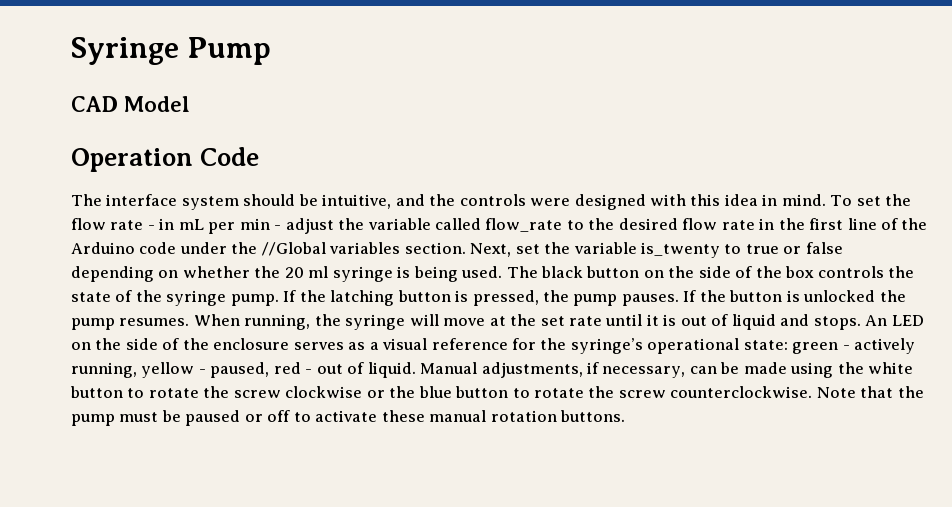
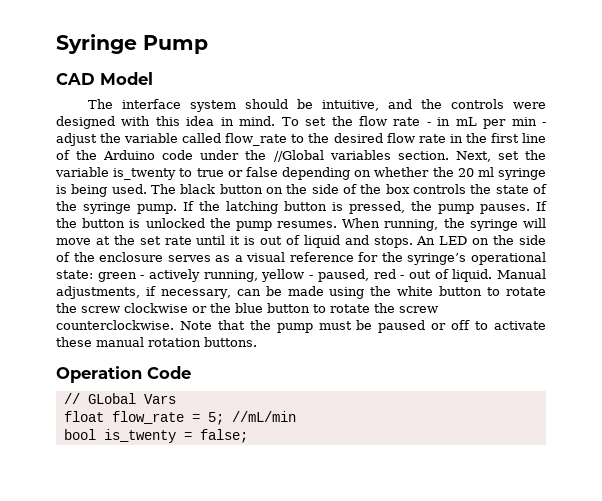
[71,147,260,172] // Operation Code -> (153, 78) none
(626, 416) none -> [56,366,191,383] [63,393,176,404] [63,411,296,425] [63,429,248,443] // Operation Code // // GLobal Vars // float flow_rate = 5; //mL/min // bool is_twenty = false;

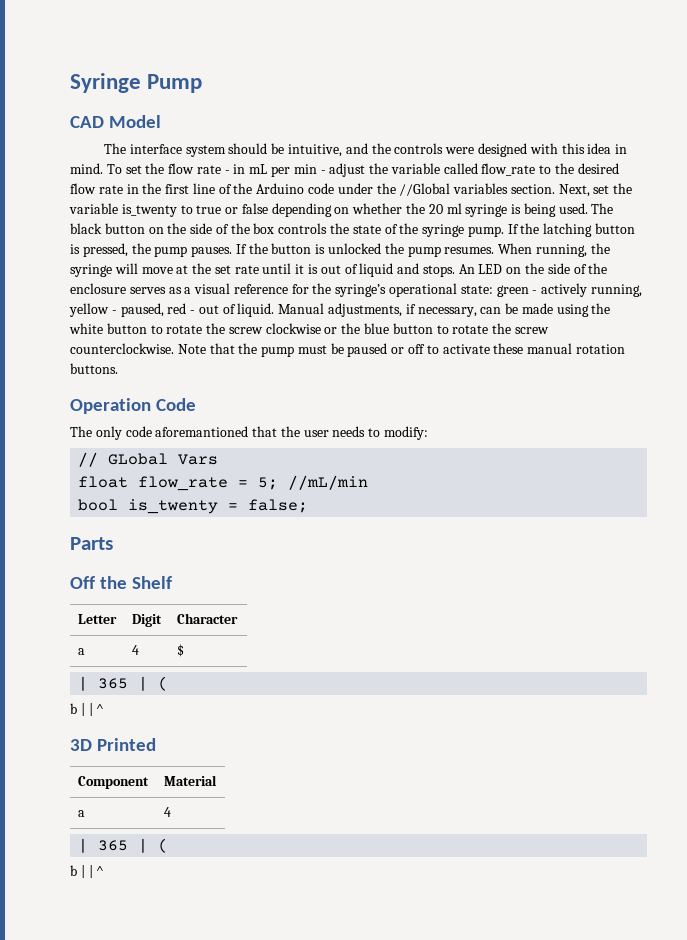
(191, 372) none -> [70,426,429,440] // The only code aforemantioned that the user needs to modify:
(248, 436) none -> [70,537,113,550] [70,576,172,589] [77,614,117,624] [131,614,162,627] [176,613,238,624] [77,648,85,655] [131,645,139,655] [176,644,184,657] [78,676,169,691] [70,703,105,716] [70,738,156,751] [77,776,149,789] [163,775,217,786] [77,810,85,817] [163,807,171,817] [78,838,169,853] [70,865,105,878] // Parts // Off the Shelf // Letter | Digit | Character // a | 4 | $ // | 365 | ( // b | | ^ // 3D Printed // Component | Material // a | 4 // | 365 | ( // b | | ^

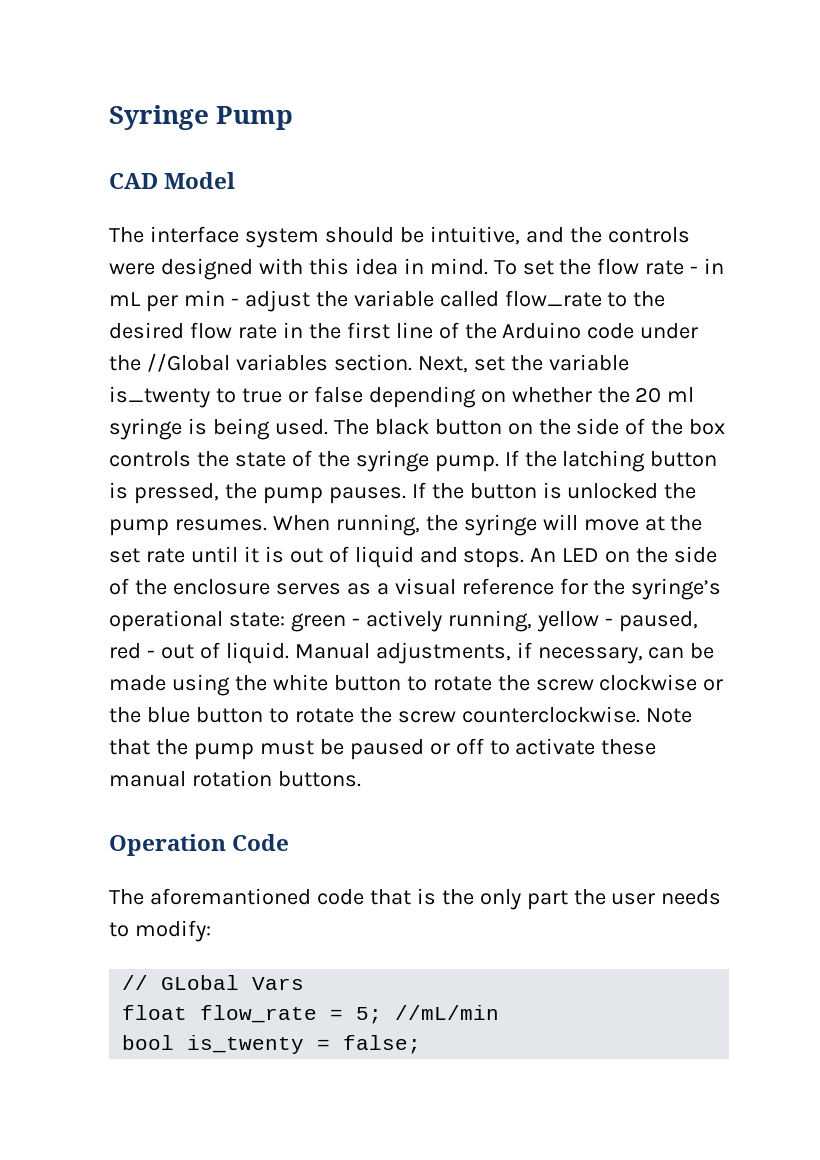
[95,426,278,440] only code aforemantioned that -> [149,888,568,910] aforemantioned code that is the only part
[70,537,113,550] [70,576,172,589] [77,614,117,624] [131,614,162,627] [176,613,238,624] [77,648,85,655] [131,645,139,655] [176,644,184,657] [78,676,169,691] [70,703,105,716] [70,738,156,751] [77,776,149,789] [163,775,217,786] [77,810,85,817] [163,807,171,817] [78,838,169,853] [70,865,105,878] // Parts // Off the Shelf // Letter | Digit | Character // a | 4 | $ // | 365 | ( // b | | ^ // 3D Printed // Component | Material // a | 4 // | 365 | ( // b | | ^ -> (422, 1044) none

